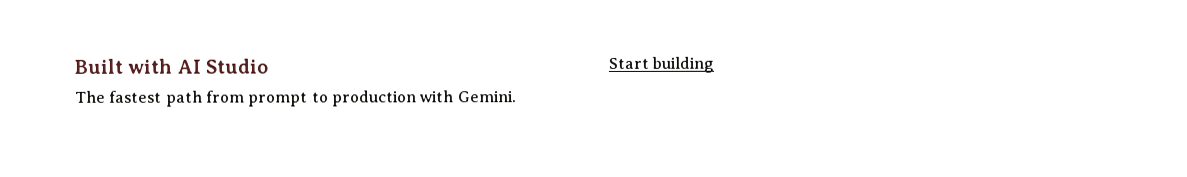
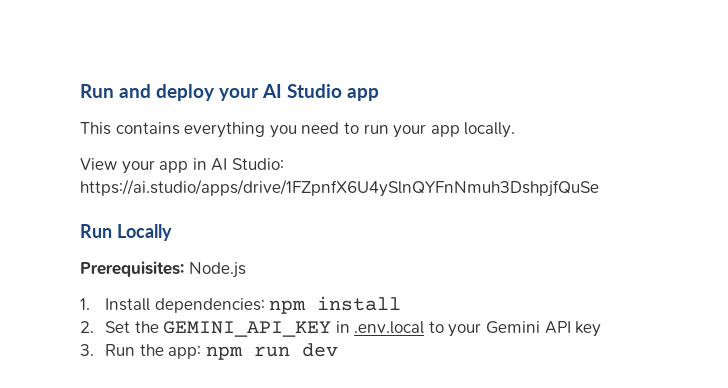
[74,58,269,74] [75,90,517,107] [608,56,715,73] Built with AI Studio // The fastest path from prompt to production with Gemini. // Start building -> [80,84,379,101] [80,122,516,138] [80,158,284,174] [80,179,599,197] [80,224,172,241] [80,261,246,278] [80,296,402,314] [80,321,602,337] [80,343,338,360] Run and deploy your AI Studio app // This contains everything you need to run your app locally. // View your app in AI Studio: https://ai.studio/apps/drive/1FZpnfX6U4ySlnQYFnNmuh3DshpjfQuSe // Run Locally // Prerequisites: Node.js // 1. Install dependencies: npm install // 2. Set the GEMINI_API_KEY in .env.local to your Gemini API key // 3. Run the app: npm run dev

